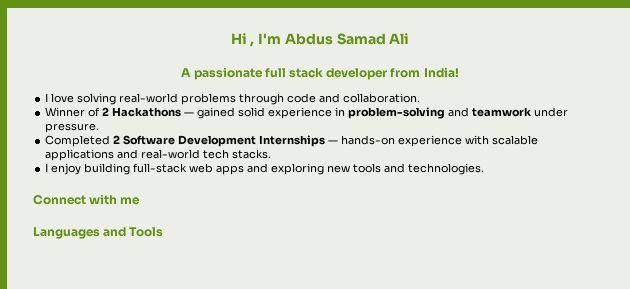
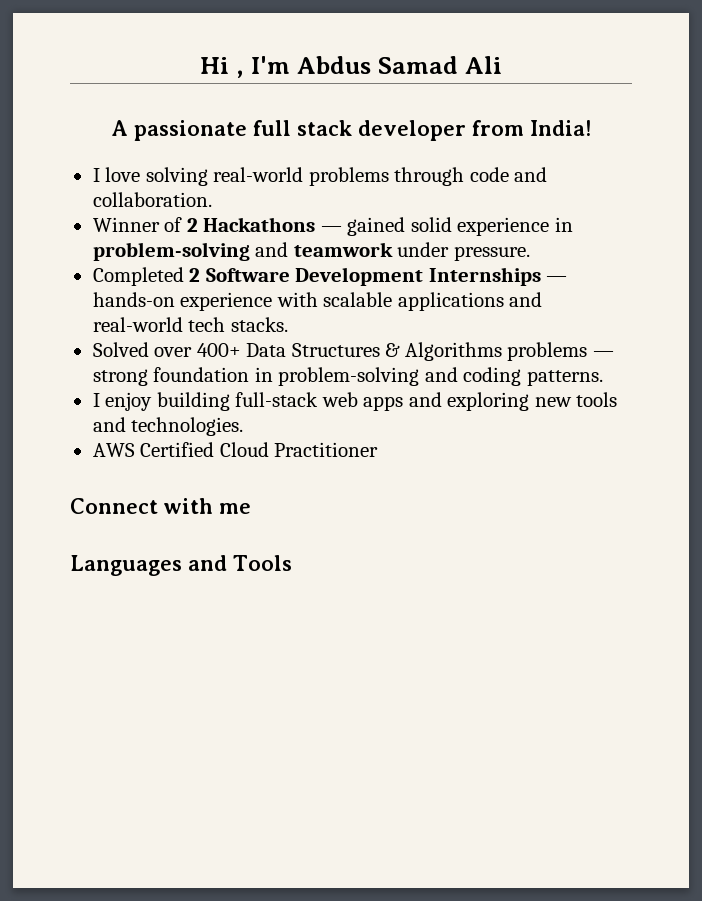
(272, 154) none -> [92,342,614,361] [92,367,603,386] // Solved over 400+ Data Structures & Algorithms problems — strong foundation in problem-solving and coding patterns.
(485, 169) none -> [92,442,379,457] // AWS Certified Cloud Practitioner

